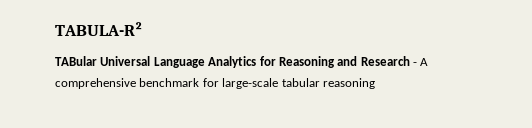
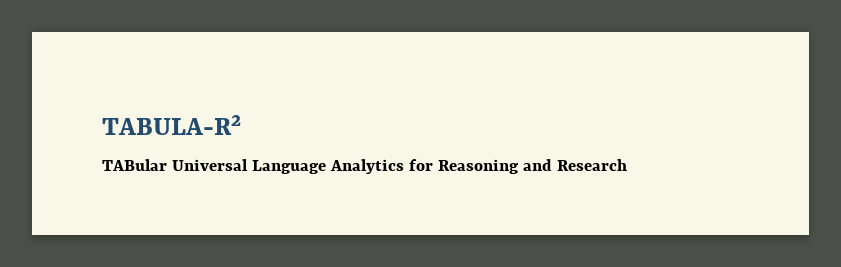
[413,58,429,66] [55,78,375,89] - A comprehensive benchmark for large-scale tabular reasoning -> (627, 165) none

